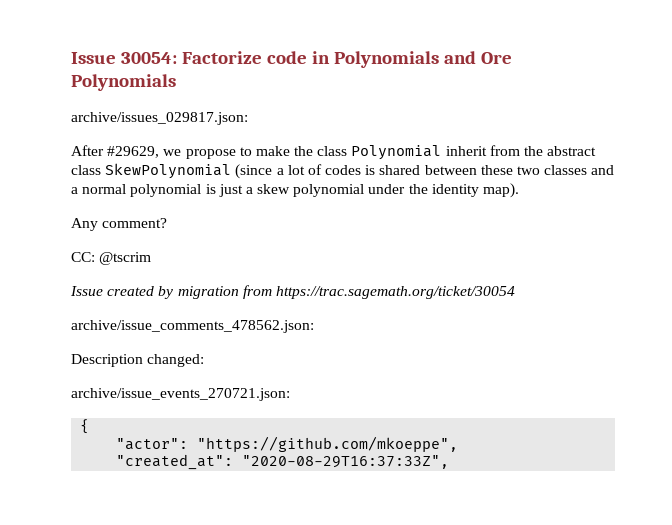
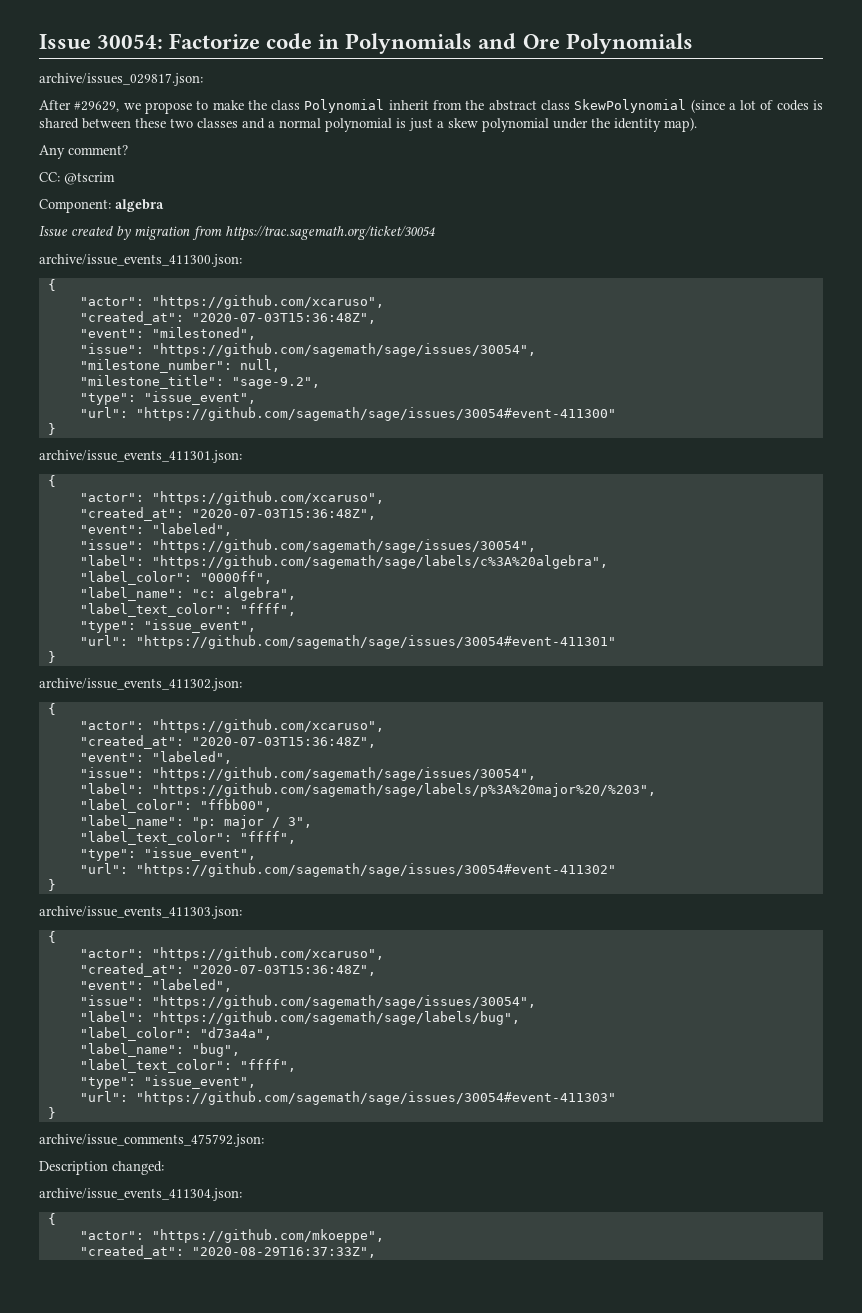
(152, 258) none -> [39,199,164,213] // Component: algebra
[71,320,314,333] archive/issue_comments_478562.json: -> [39,254,242,267] [47,279,56,291] [79,295,384,309] [79,311,376,325] [79,327,256,340] [79,343,536,357] [79,359,280,373] [79,375,320,389] [79,391,256,405] [79,407,616,421] [47,423,56,435] [39,450,242,463] [47,475,56,487] [79,491,384,505] [79,507,376,521] [79,523,232,536] [79,539,536,553] [79,555,608,569] [79,571,272,585] [79,587,296,601] [79,603,296,617] [79,619,256,633] [79,635,616,649] [47,651,56,663] [39,678,242,691] [47,703,56,715] [79,719,384,733] [79,735,376,749] [79,751,232,764] [79,767,536,781] [79,783,656,797] [79,799,272,813] [79,815,312,829] [79,831,296,845] [79,847,256,861] [79,863,616,877] [47,879,56,891] [39,906,242,919] [47,931,56,943] [79,947,384,961] [79,963,376,977] [79,979,232,992] [79,995,536,1009] [79,1011,520,1025] [79,1027,272,1041] [79,1043,240,1057] [79,1059,296,1073] [79,1075,256,1089] [79,1091,616,1105] [47,1107,56,1119] [39,1134,264,1147] archive/issue_events_411300.json: // { // "actor": "https://github.com/xcaruso", // "created_at": "2020-07-03T15:36:48Z", // "event": "milestoned", // "issue": "https://github.com/sagemath/sage/issues/30054", // "milestone_number": null, // "milestone_title": "sage-9.2", // "type": "issue_event", // "url": "https://github.com/sagemath/sage/issues/30054#event-411300" // } // archive/issue_events_411301.json: // { // "actor": "https://github.com/xcaruso", // "created_at": "2020-07-03T15:36:48Z", // "event": "labeled", // "issue": "https://github.com/sagemath/sage/issues/30054", // "label": "https://github.com/sagemath/sage/labels/c%3A%20algebra", // "label_color": "0000ff", // "label_name": "c: algebra", // "label_text_color": "ffff", // "type": "issue_event", // "url": "https://github.com/sagemath/sage/issues/30054#event-411301" // } // archive/issue_events_411302.json: // { // "actor": "https://github.com/xcaruso", // "created_at": "2020-07-03T15:36:48Z", // "event": "labeled", // "issue": "https://github.com/sagemath/sage/issues/30054", // "label": "https://github.com/sagemath/sage/labels/p%3A%20major%20/%203", // "label_color": "ffbb00", // "label_name": "p: major / 3", // "label_text_color": "ffff", // "type": "issue_event", // "url": "https://github.com/sagemath/sage/issues/30054#event-411302" // } // archive/issue_events_411303.json: // { // "actor": "https://github.com/xcaruso", // "created_at": "2020-07-03T15:36:48Z", // "event": "labeled", // "issue": "https://github.com/sagemath/sage/issues/30054", // "label": "https://github.com/sagemath/sage/labels/bug", // "label_color": "d73a4a", // "label_name": "bug", // "label_text_color": "ffff", // "type": "issue_event", // "url": "https://github.com/sagemath/sage/issues/30054#event-411303" // } // archive/issue_comments_475792.json:
[71,388,290,401] archive/issue_events_270721.json: -> [39,1188,242,1201] archive/issue_events_411304.json:

